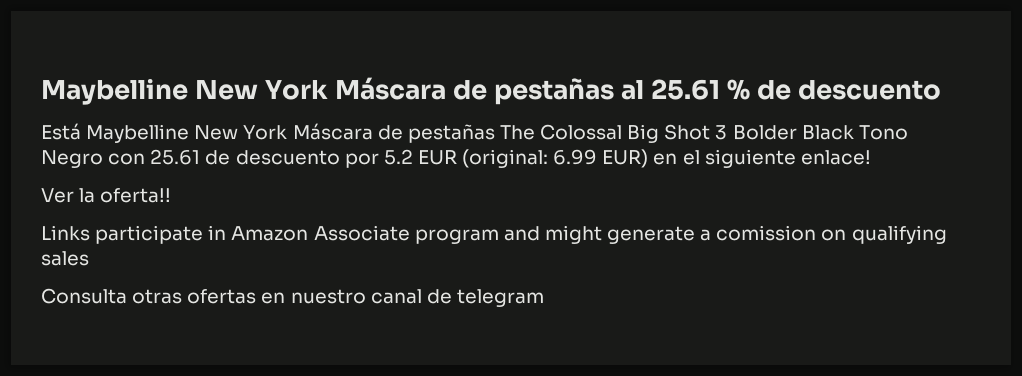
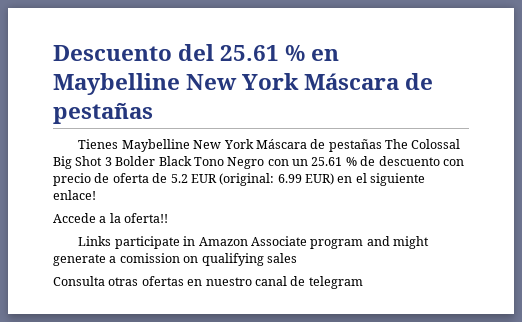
[41,77,942,105] [41,123,81,140] Maybelline New York Máscara de pestañas al 25.61 % de descuento // Está -> [53,44,340,61] [53,73,434,95] [53,102,153,124] [78,139,119,149] Descuento del 25.61 % en Maybelline New York Máscara de pestañas // Tienes
[150,149,379,168] 25.61 de descuento por -> [292,156,464,166] [53,173,168,186] un 25.61 % de descuento con precio de oferta de
[41,188,74,203] Ver -> [53,213,107,223] Accede a

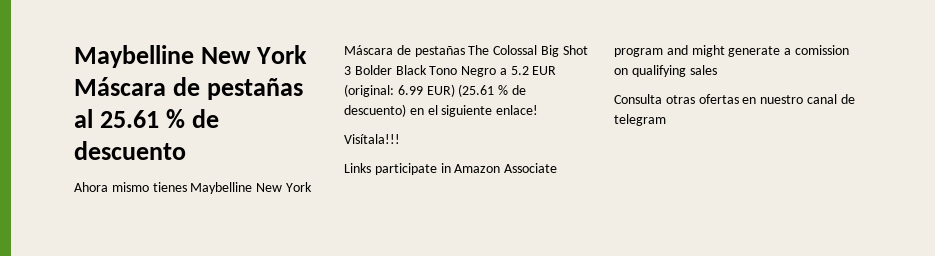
[53,44,340,61] [53,73,434,95] [53,102,153,124] [78,139,119,149] Descuento del 25.61 % en Maybelline New York Máscara de pestañas // Tienes -> [74,45,307,68] [74,77,303,100] [74,109,219,128] [74,141,186,160] [74,182,187,192] Maybelline New York Máscara de pestañas al 25.61 % de descuento // Ahora mismo tienes
[267,156,464,166] [53,173,168,186] con un 25.61 % de descuento con precio de oferta de -> [499,68,507,75] a
(334, 179) none -> [458,84,526,97] [344,104,406,117] (25.61 % de descuento)
[53,213,169,223] Accede a la oferta!! -> [344,134,400,144] Visítala!!!

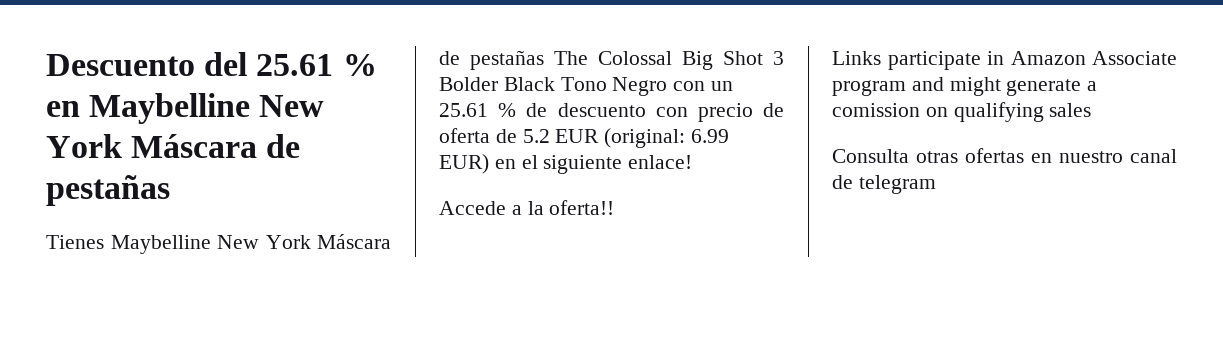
[74,45,307,68] [74,77,303,100] [74,109,219,128] [74,141,186,160] [74,182,187,192] Maybelline New York Máscara de pestañas al 25.61 % de descuento // Ahora mismo tienes -> [46,52,377,76] [46,93,325,124] [46,134,301,158] [46,175,170,206] [46,235,104,249] Descuento del 25.61 % en Maybelline New York Máscara de pestañas // Tienes
[499,68,507,75] a -> [673,81,734,91] [439,103,784,122] [439,128,517,143] con un 25.61 % de descuento con precio de oferta de
[458,84,526,97] [344,104,406,117] (25.61 % de descuento) -> (489, 164) none
[344,134,400,144] Visítala!!! -> [439,200,615,215] Accede a la oferta!!

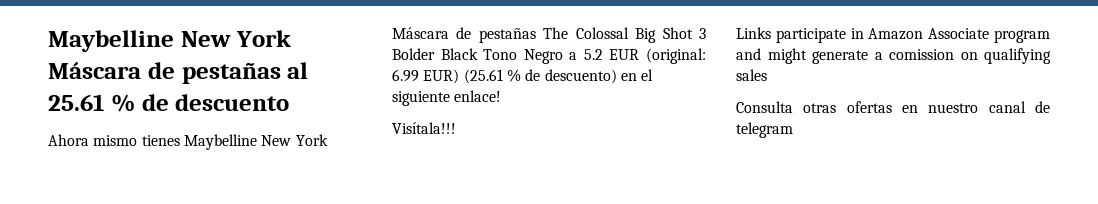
[46,52,377,76] [46,93,325,124] [46,134,301,158] [46,175,170,206] [46,235,104,249] Descuento del 25.61 % en Maybelline New York Máscara de pestañas // Tienes -> [48,30,291,52] [48,62,309,84] [48,94,290,112] [48,134,180,146] Maybelline New York Máscara de pestañas al 25.61 % de descuento // Ahora mismo tienes
[673,81,734,91] [439,103,784,122] [439,128,517,143] con un 25.61 % de descuento con precio de oferta de -> [569,52,578,60] a
(489, 164) none -> [463,69,617,84] (25.61 % de descuento)
[439,200,615,215] Accede a la oferta!! -> [392,122,456,134] Visítala!!!

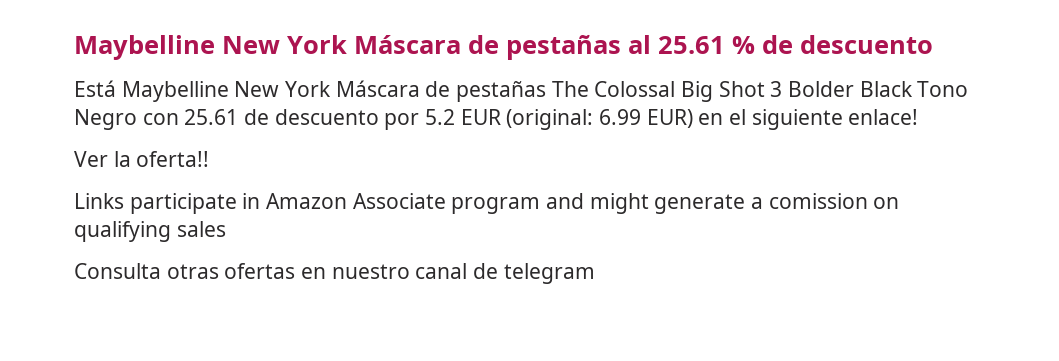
[48,134,180,146] Ahora mismo tienes -> [74,80,116,97] Está
[569,52,578,60] a -> [142,109,420,130] con 25.61 de descuento por
[463,69,617,84] (25.61 % de descuento) -> (693, 118) none
[392,122,456,134] Visítala!!! -> [74,151,210,167] Ver la oferta!!

